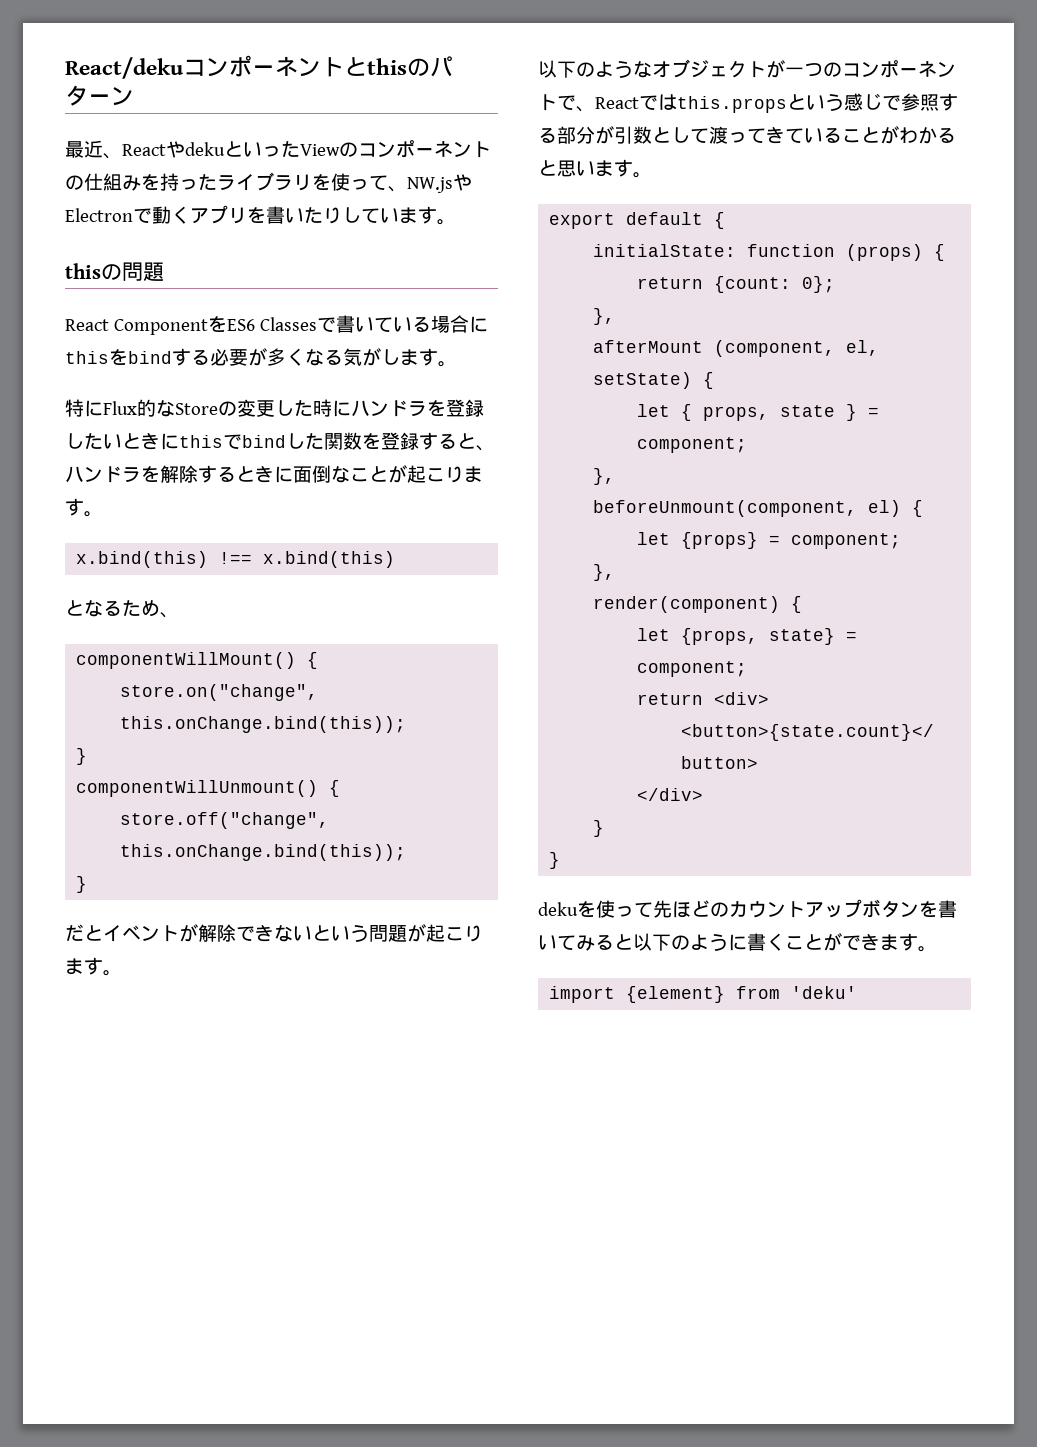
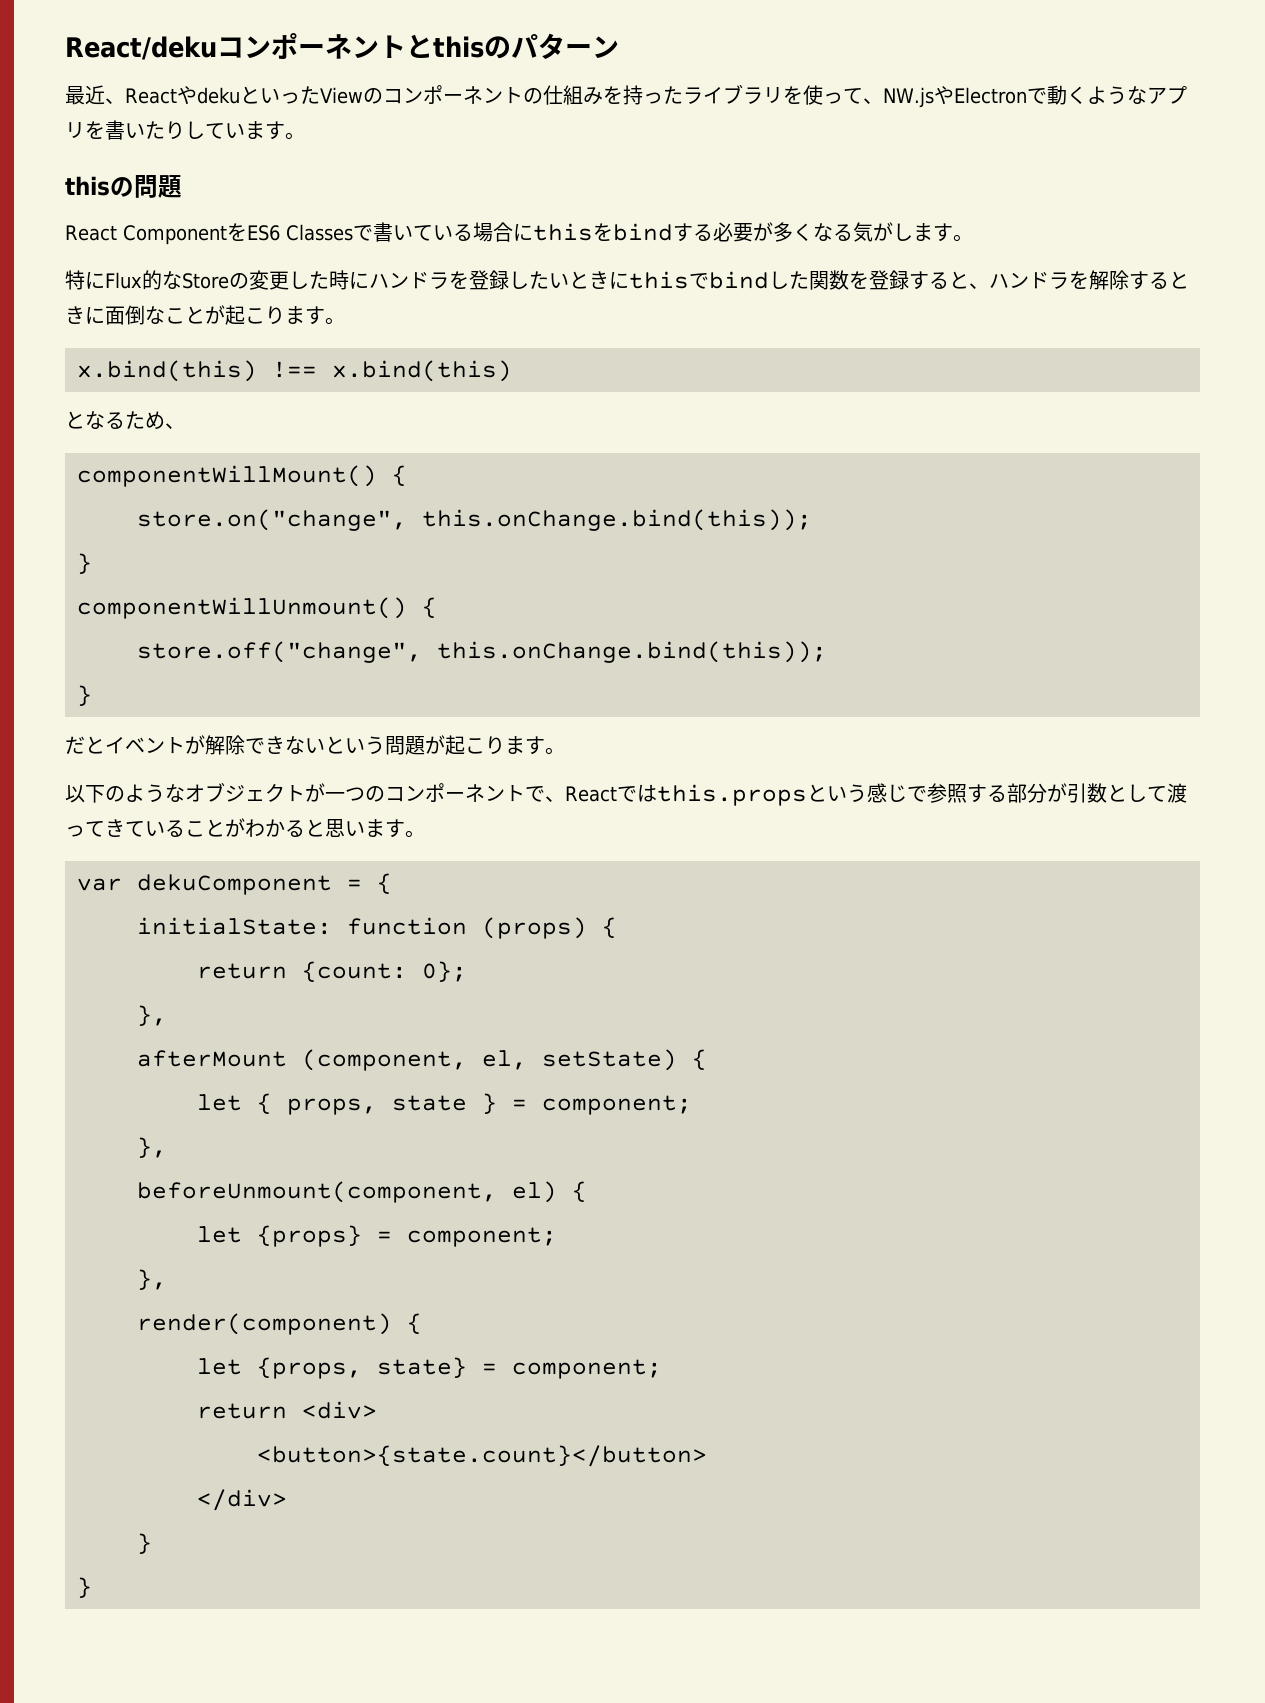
(190, 215) none -> [1086,86,1147,104] ような
[549,212,704,229] export default -> [77,874,362,895] var dekuComponent =
[538,899,957,918] [538,933,937,952] [549,986,858,1003] // dekuを使って先ほどのカウントアップボタンを書いてみると以下のように書くことができます。 // import {element} from 'deku' -> (92, 1587) none

